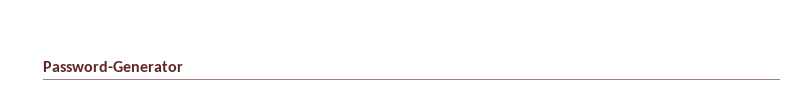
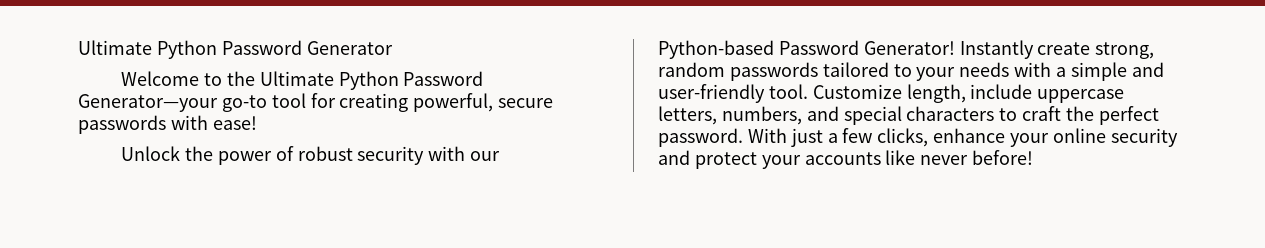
[43,61,183,72] Password-Generator -> [78,40,393,59] [121,71,484,90] [78,93,554,112] [78,115,257,134] [121,146,501,165] [658,40,1155,59] [658,62,1164,81] [658,84,1125,103] [658,106,1159,125] [658,128,1178,147] [658,150,1034,169] Ultimate Python Password Generator // Welcome to the Ultimate Python Password Generator—your go-to tool for creating powerful, secure passwords with ease! // Unlock the power of robust security with our Python-based Password Generator! Instantly create strong, random passwords tailored to your needs with a simple and user-friendly tool. Customize length, include uppercase letters, numbers, and special characters to craft the perfect password. With just a few clicks, enhance your online security and protect your accounts like never before!

